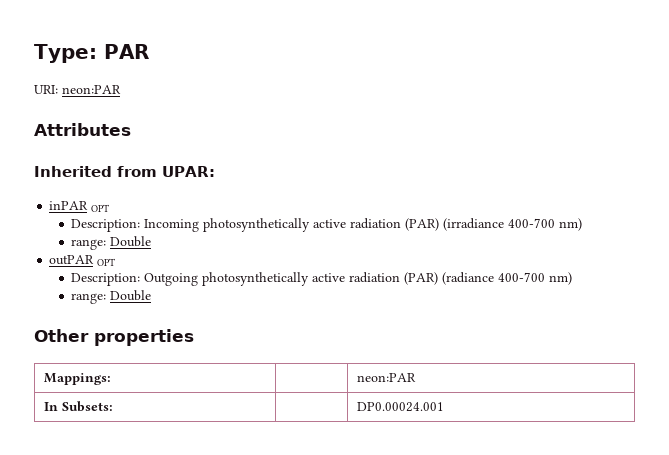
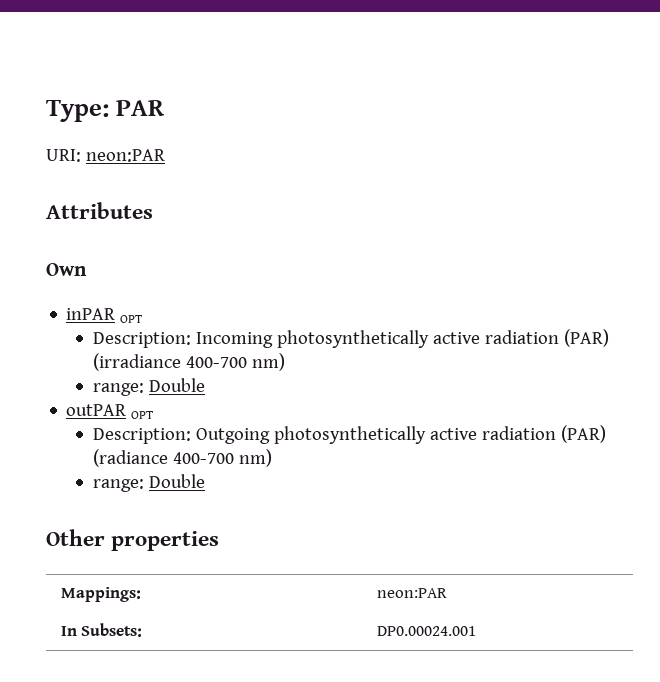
[34,166,215,177] Inherited from UPAR: -> [46,263,87,276] Own

